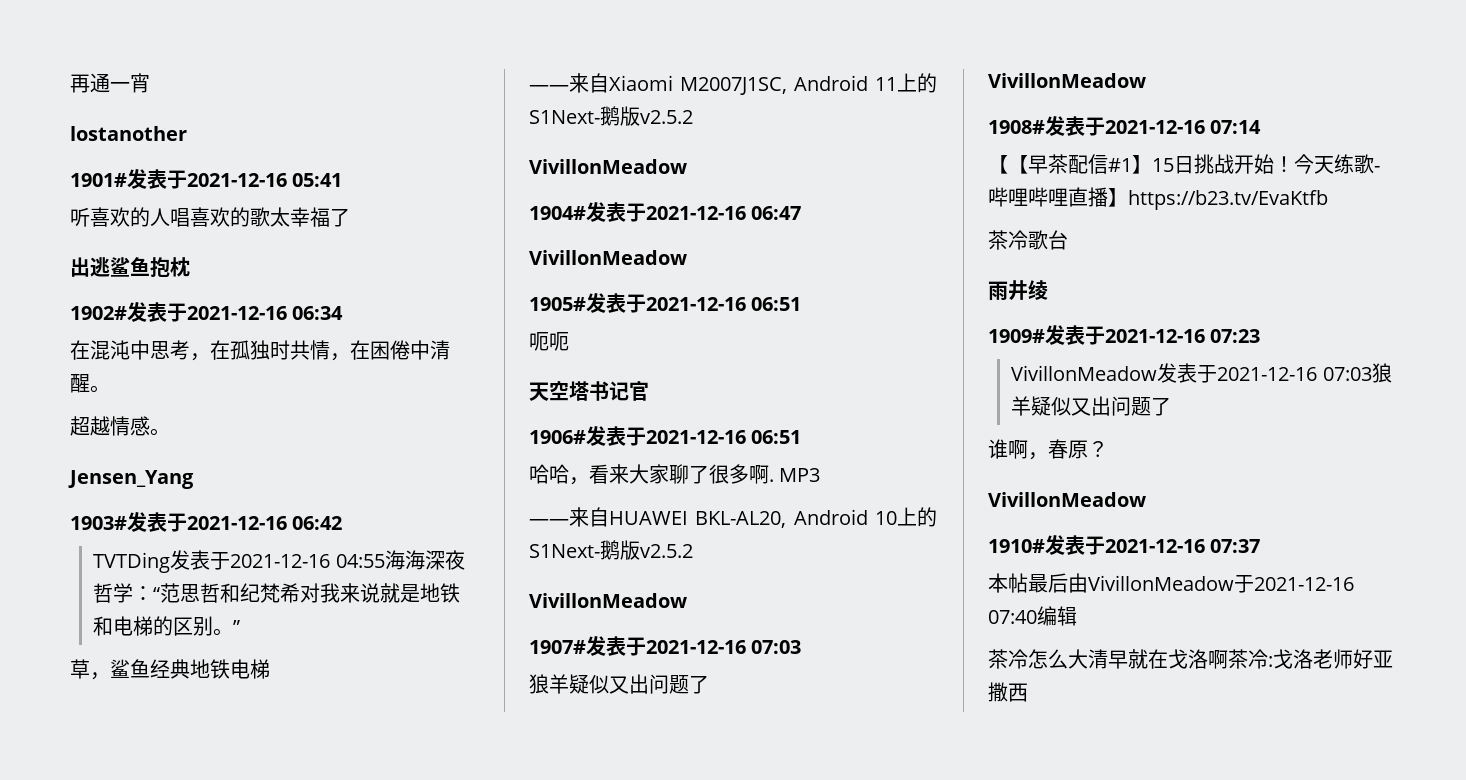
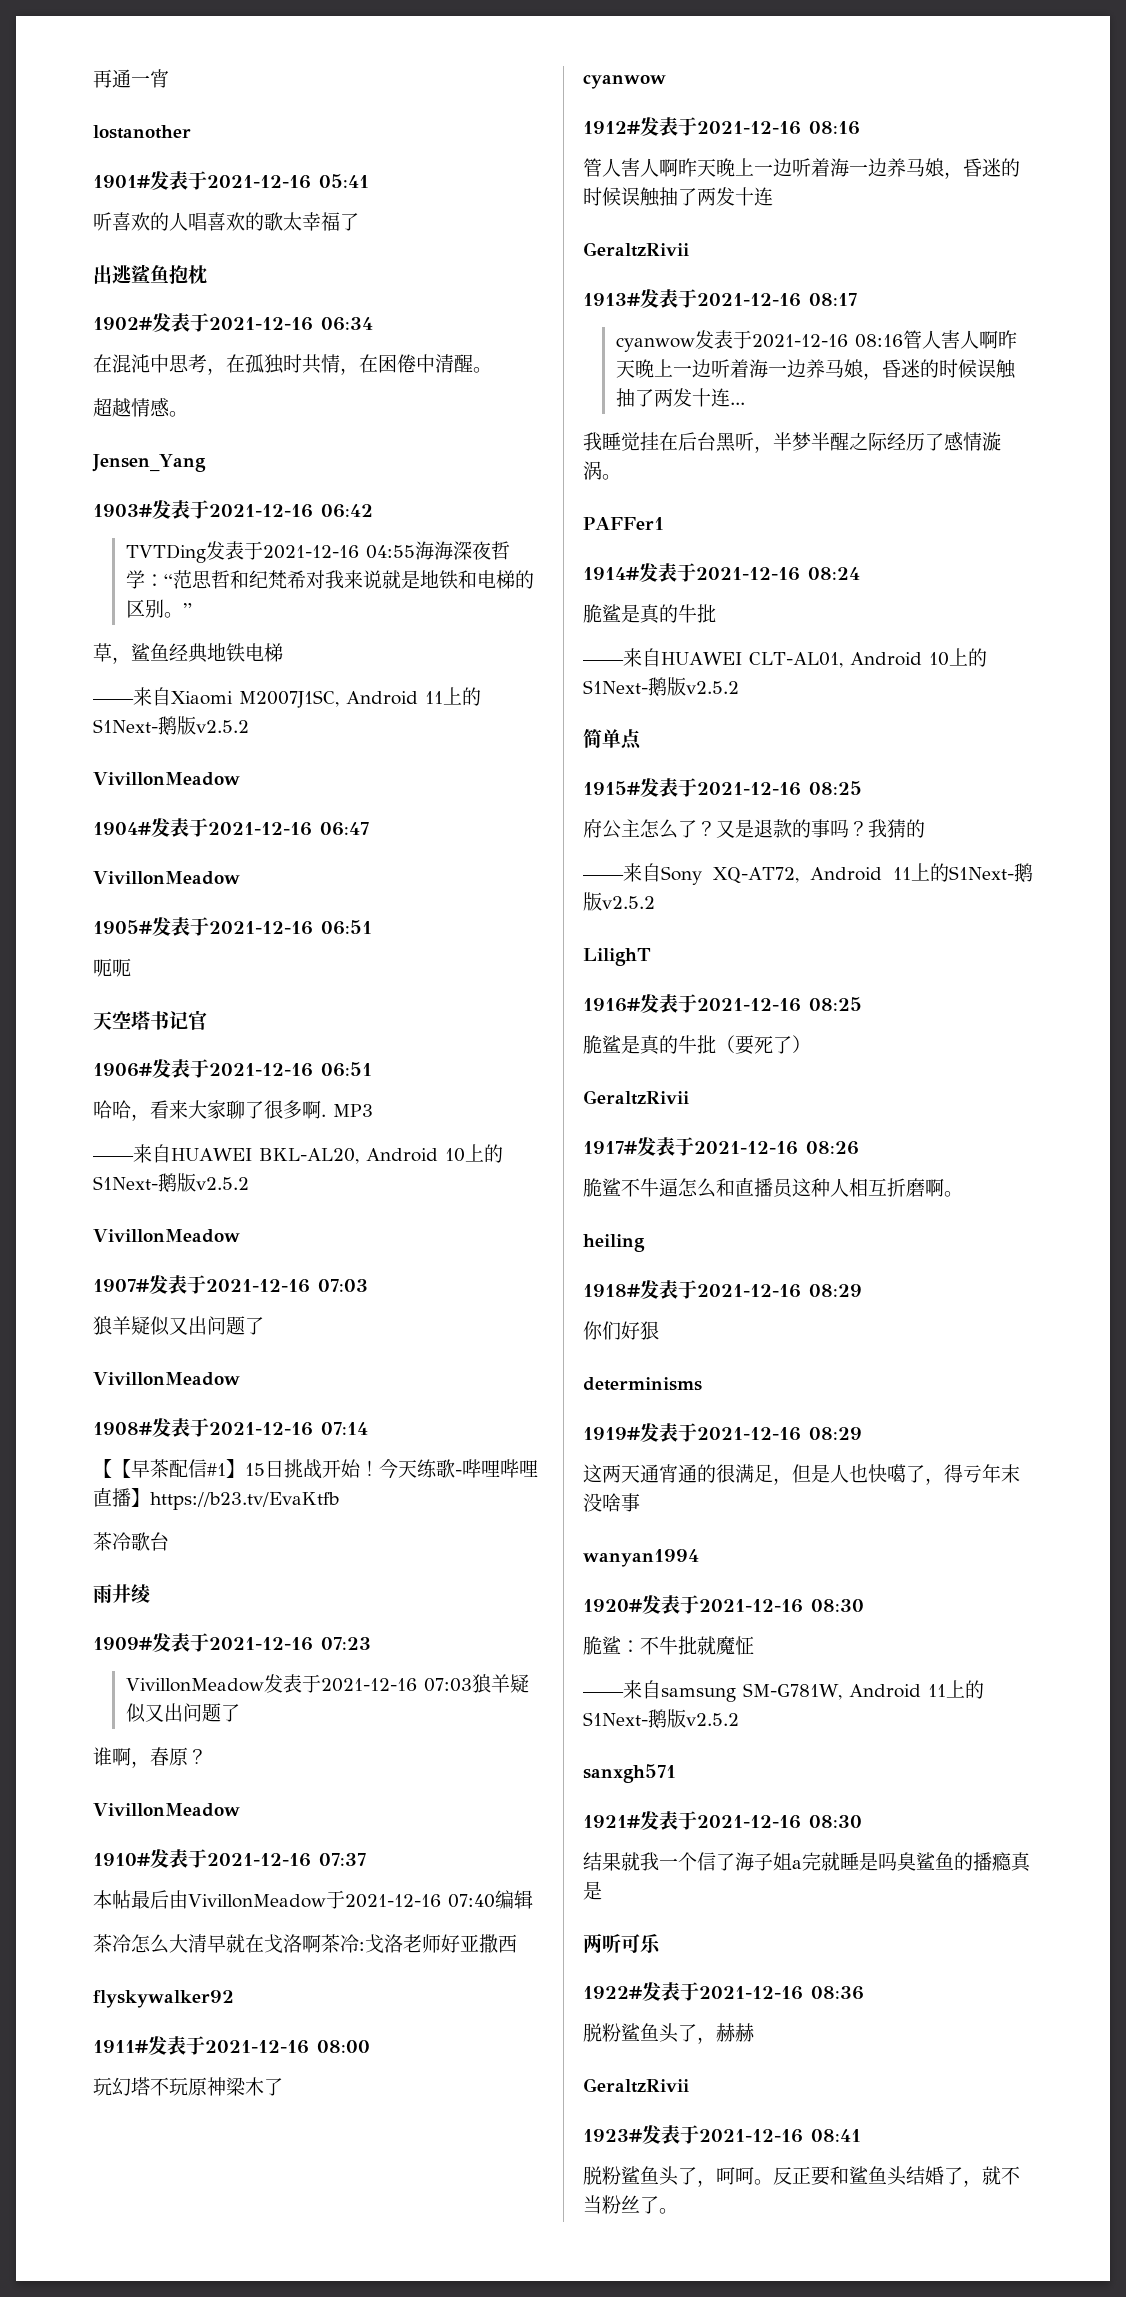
(1028, 692) none -> [93,1990,234,2008] [93,2036,370,2055] [93,2077,283,2096] [583,74,666,89] [583,117,860,136] [583,158,1020,179] [583,187,773,207] [583,242,689,257] [583,289,857,308] [615,330,1017,352] [615,359,1016,380] [615,388,745,407] [583,432,1001,453] [583,461,621,480] [583,517,664,530] [583,563,860,582] [583,604,716,624] [583,648,987,668] [583,677,739,697] [583,729,642,750] [583,778,862,797] [583,819,925,839] [583,863,1033,885] [583,892,655,911] [583,948,651,966] [583,994,862,1013] [583,1035,811,1055] [583,1090,689,1105] [583,1137,859,1156] [583,1178,963,1198] [583,1234,645,1252] [583,1280,862,1299] [583,1321,659,1340] [583,1377,702,1391] [583,1423,862,1442] [583,1464,1020,1485] [583,1493,640,1512] [583,1549,699,1567] [583,1595,864,1614] [583,1636,754,1655] [583,1680,984,1702] [583,1709,739,1729] [583,1764,676,1783] [583,1811,862,1830] [583,1852,1031,1872] [583,1881,602,1900] [583,1933,661,1953] [583,1982,864,2001] [583,2023,755,2044] [583,2078,689,2093] [583,2125,861,2144] [583,2166,1020,2187] [583,2195,678,2214] // flyskywalker92 // 1911#发表于2021-12-16 08:00 // 玩幻塔不玩原神梁木了 // cyanwow // 1912#发表于2021-12-16 08:16 // 管人害人啊昨天晚上一边听着海一边养马娘，昏迷的时候误触抽了两发十连 // GeraltzRivii // 1913#发表于2021-12-16 08:17 // cyanwow发表于2021-12-16 08:16管人害人啊昨天晚上一边听着海一边养马娘，昏迷的时候误触抽了两发十连... // 我睡觉挂在后台黑听，半梦半醒之际经历了感情漩涡。 // PAFFer1 // 1914#发表于2021-12-16 08:24 // 脆鲨是真的牛批 // ——来自HUAWEI CLT-AL01, Android 10上的S1Next-鹅版v2.5.2 // 简单点 // 1915#发表于2021-12-16 08:25 // 府公主怎么了？又是退款的事吗？我猜的 // ——来自Sony XQ-AT72, Android 11上的S1Next-鹅版v2.5.2 // LilighT // 1916#发表于2021-12-16 08:25 // 脆鲨是真的牛批（要死了） // GeraltzRivii // 1917#发表于2021-12-16 08:26 // 脆鲨不牛逼怎么和直播员这种人相互折磨啊。 // heiling // 1918#发表于2021-12-16 08:29 // 你们好狠 // determinisms // 1919#发表于2021-12-16 08:29 // 这两天通宵通的很满足，但是人也快噶了，得亏年末没啥事 // wanyan1994 // 1920#发表于2021-12-16 08:30 // 脆鲨：不牛批就魔怔 // ——来自samsung SM-G781W, Android 11上的S1Next-鹅版v2.5.2 // sanxgh571 // 1921#发表于2021-12-16 08:30 // 结果就我一个信了海子姐a完就睡是吗臭鲨鱼的播瘾真是 // 两听可乐 // 1922#发表于2021-12-16 08:36 // 脱粉鲨鱼头了，赫赫 // GeraltzRivii // 1923#发表于2021-12-16 08:41 // 脱粉鲨鱼头了，呵呵。反正要和鲨鱼头结婚了，就不当粉丝了。

